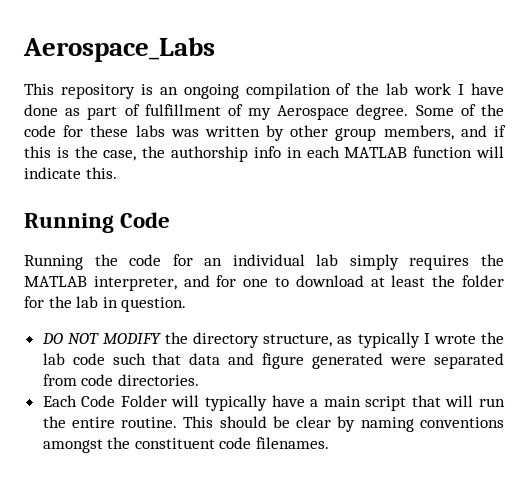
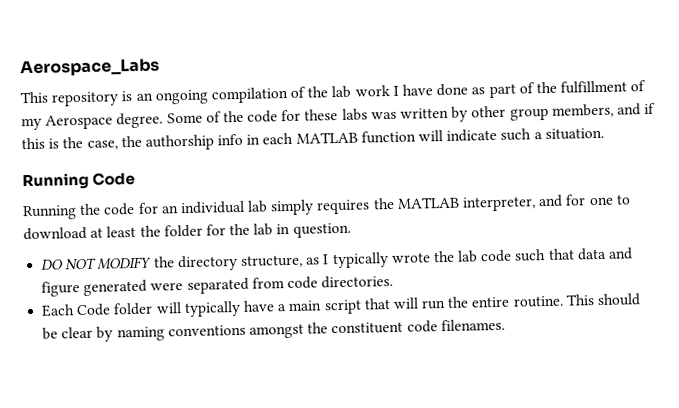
(140, 110) none -> [535,81,557,94] the
[85,167,117,179] this. -> [500,127,604,141] such a situation.
[357,332,430,348] typically I -> [322,252,389,269] I typically
[120,395,167,407] Folder -> [113,302,154,316] folder

